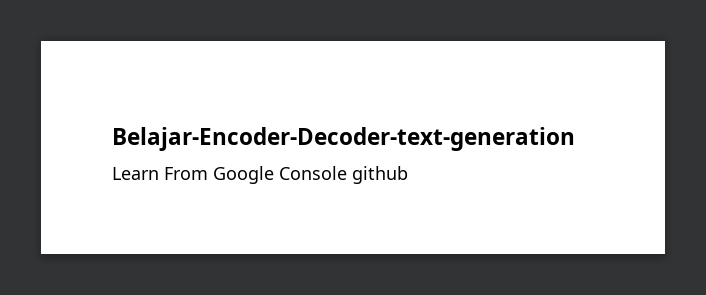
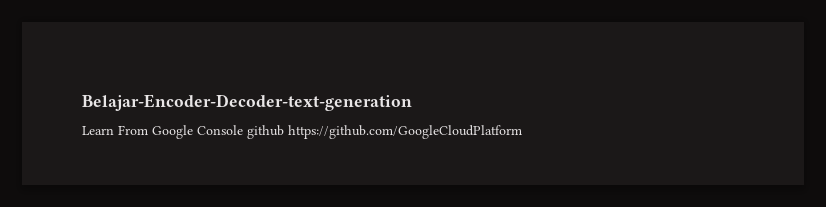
(408, 175) none -> [288,125,522,139] https://github.com/GoogleCloudPlatform

